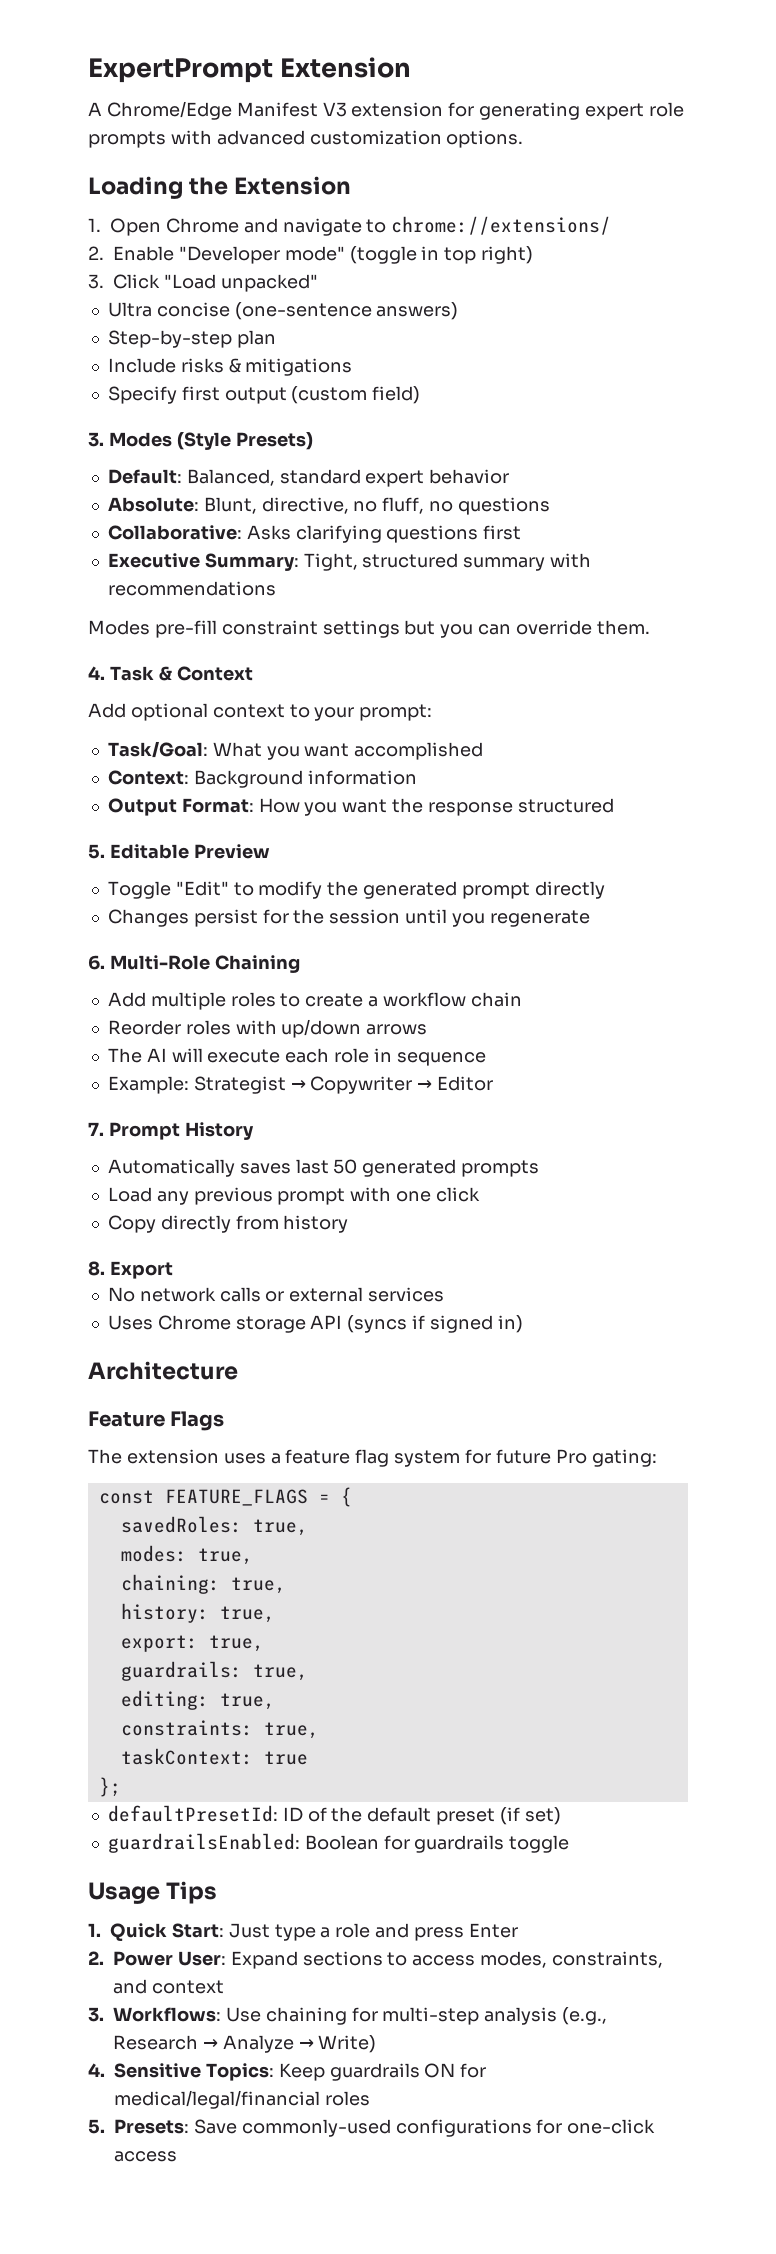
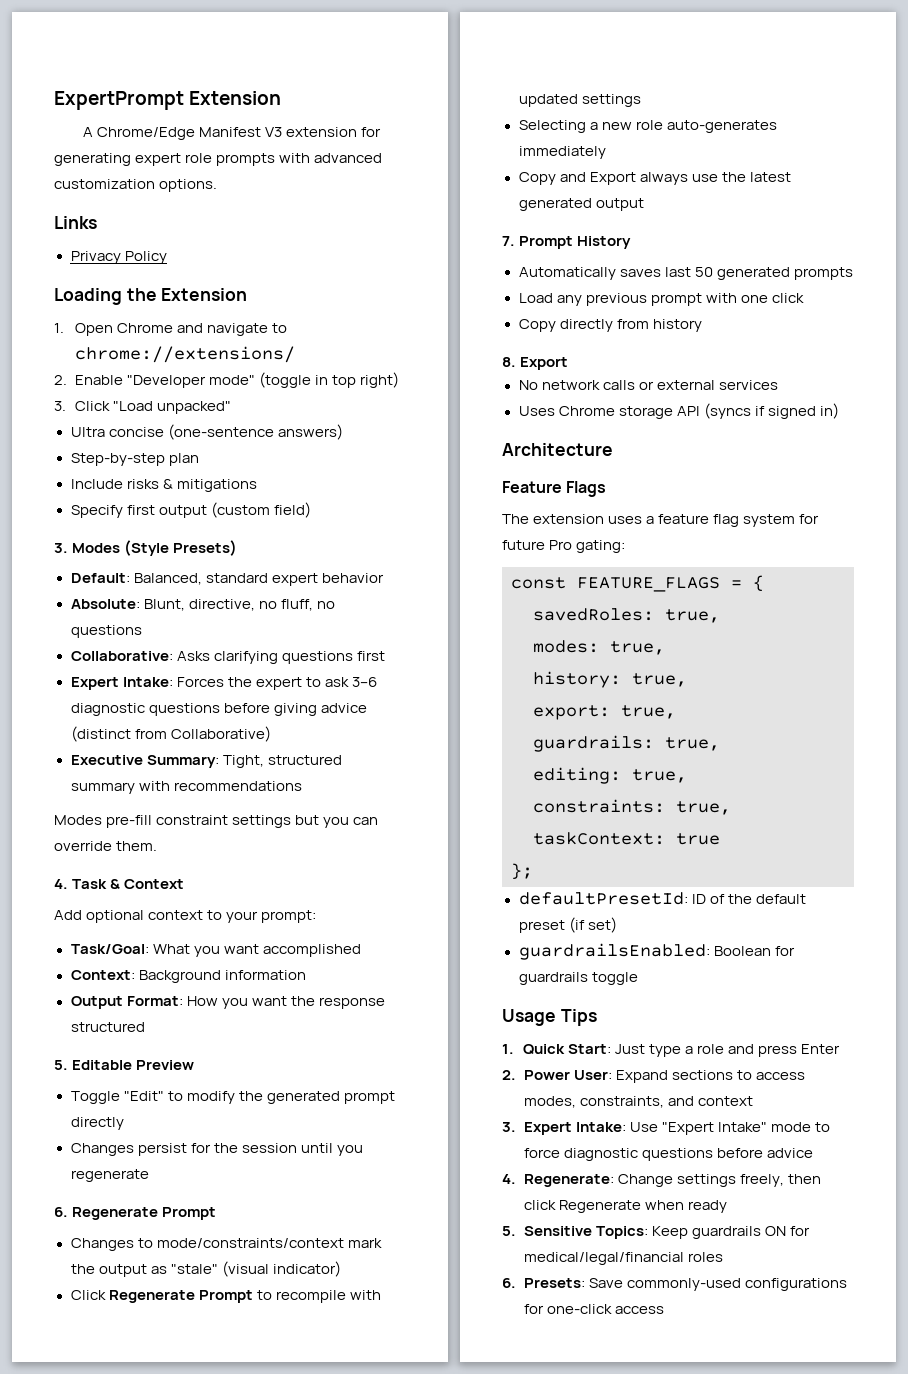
(524, 139) none -> [54,216,97,229] [70,251,167,264] // Links // Privacy Policy
(522, 532) none -> [70,677,377,690] [70,703,367,716] [70,726,271,742] // Expert Intake: Forces the expert to ask 3–6 diagnostic questions before giving advice (distinct from Collaborative)
[109,955,300,973] [107,992,522,1010] [107,1019,428,1038] [107,1048,486,1066] [107,1076,494,1094] Multi-Role Chaining // Add multiple roles to create a workflow chain // Reorder roles with up/down arrows // The AI will execute each role in sequence // Example: Strategist → Copywriter → Editor -> [72,1207,217,1220] [70,1238,382,1251] [70,1261,341,1277] [70,1290,381,1303] [518,94,641,107] [518,120,777,133] [518,146,606,159] [518,172,791,185] [518,198,644,211] Regenerate Prompt // Changes to mode/constraints/context mark the output as "stale" (visual indicator) // Click Regenerate Prompt to recompile with updated settings // Selecting a new role auto-generates immediately // Copy and Export always use the latest generated output
[120,1574,286,1594] // chaining: true, -> (665, 648) none
[113,2007,608,2025] [113,2035,377,2053] [88,2063,105,2077] Workflows: Use chaining for multi-step analysis (e.g., Research → Analyze → Write) // 4. -> [523,1122,830,1135] [523,1148,813,1161] [502,1174,821,1187] [523,1200,727,1213] [502,1226,516,1236] Expert Intake: Use "Expert Intake" mode to force diagnostic questions before advice // 4. Regenerate: Change settings freely, then click Regenerate when ready // 5.
[88,2119,105,2134] 5. -> [502,1278,516,1288] 6.

